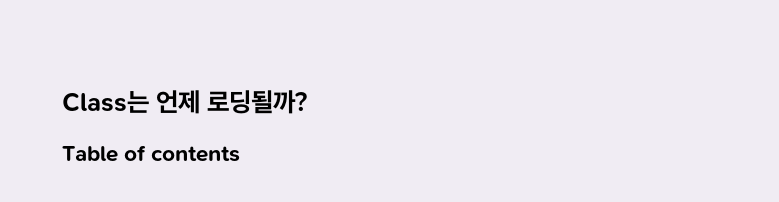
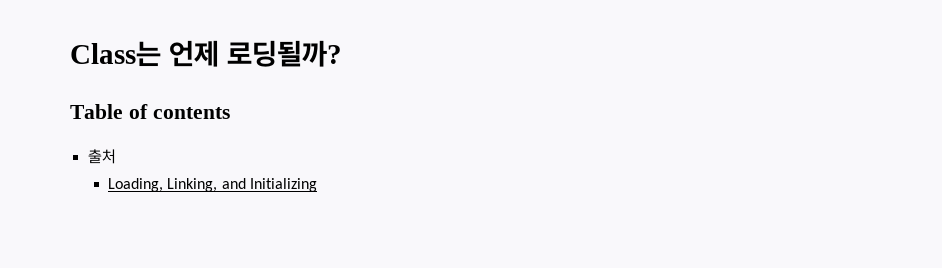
(241, 154) none -> [87,149,116,164] [107,178,317,192] // 출처 // Loading, Linking, and Initializing

